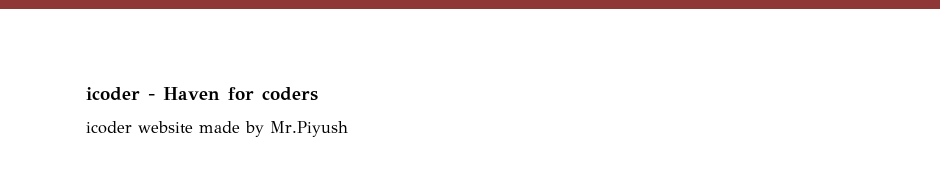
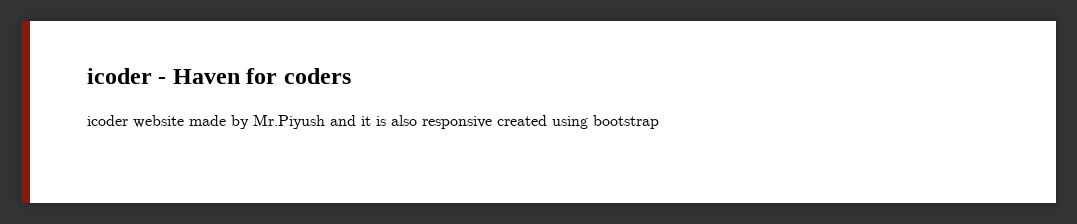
(348, 129) none -> [330,115,659,129] and it is also responsive created using bootstrap

